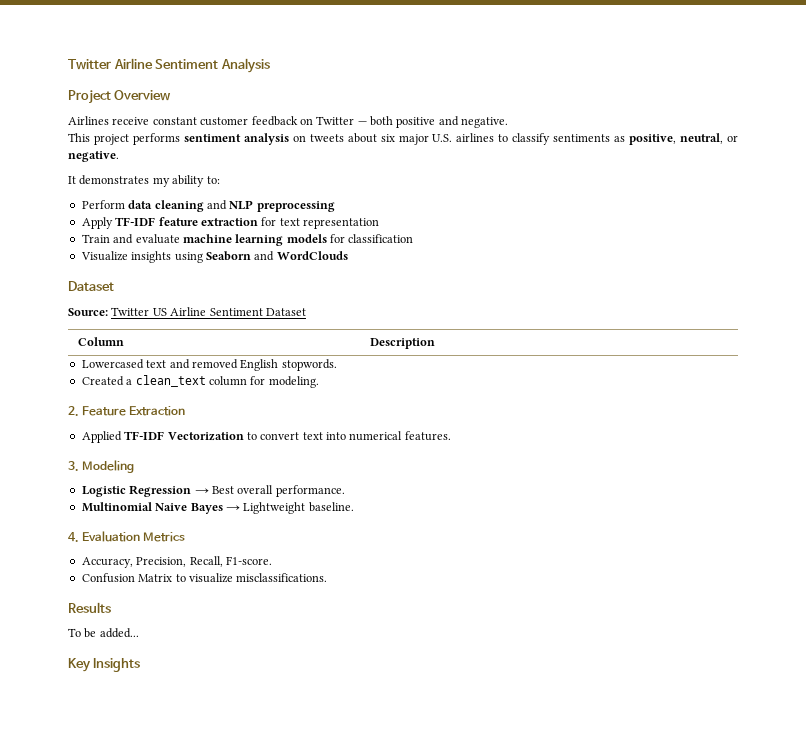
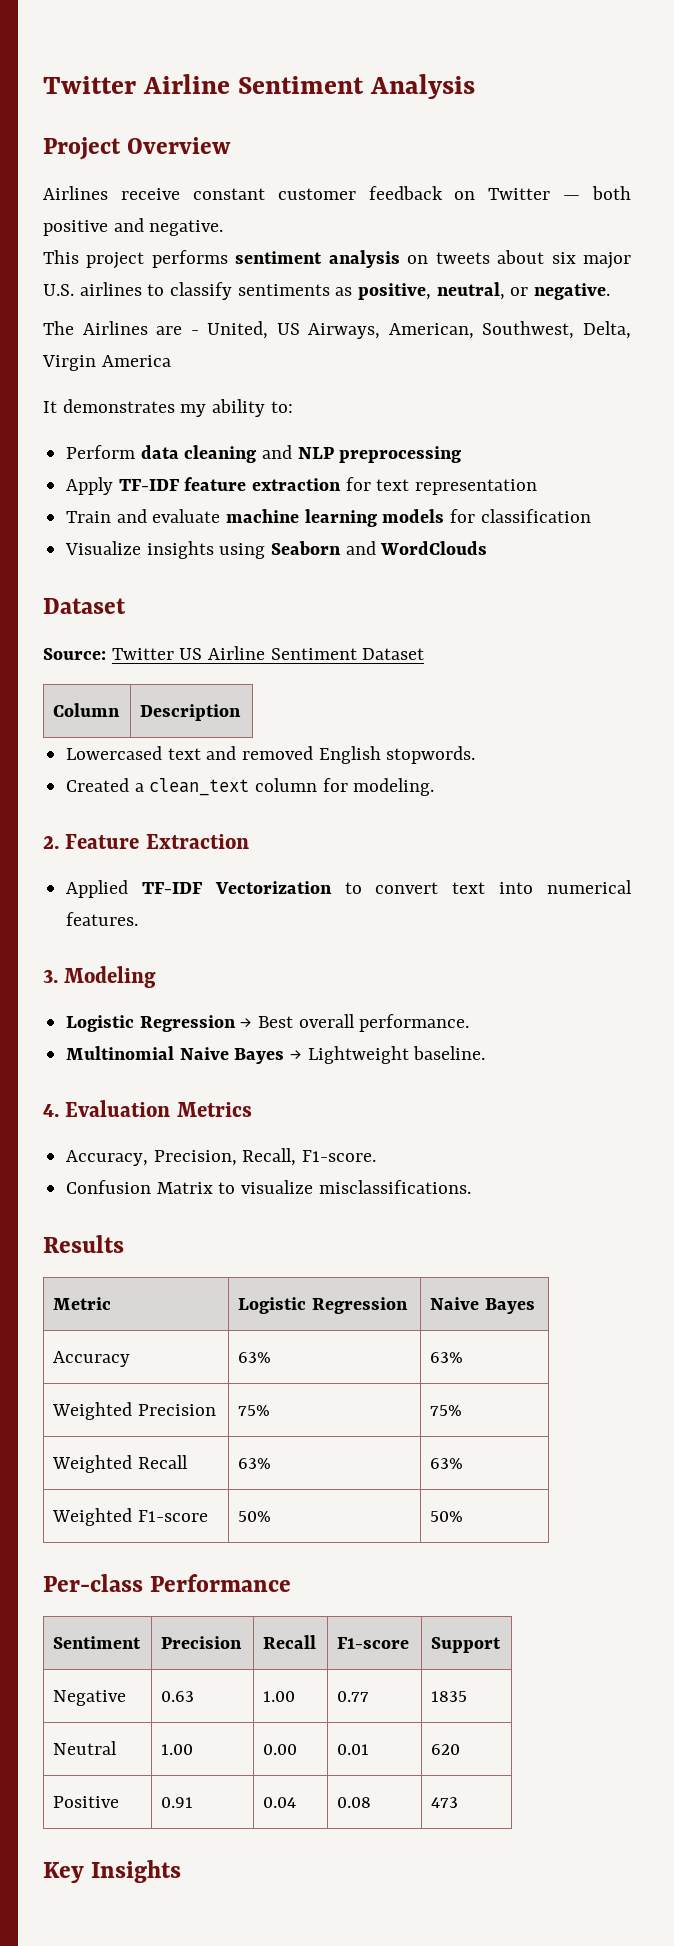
(119, 156) none -> [43,321,631,339] [42,355,171,371] // The Airlines are - United, US Airways, American, Southwest, Delta, Virgin America
[68,628,139,638] // To be added... -> [53,1297,112,1310] [238,1297,408,1314] [430,1297,535,1314] [53,1351,131,1367] [238,1352,272,1363] [430,1352,464,1363] [52,1402,216,1420] [238,1405,271,1416] [430,1405,463,1416] [52,1455,188,1473] [238,1458,272,1469] [430,1458,464,1469] [52,1508,208,1526] [238,1511,272,1522] [430,1511,464,1522] [43,1574,292,1592] [53,1636,142,1649] [161,1636,243,1649] [263,1635,317,1649] [337,1637,410,1649] [431,1637,502,1653] [53,1690,127,1706] [161,1691,195,1702] [263,1691,296,1702] [337,1691,370,1702] [431,1691,468,1702] [53,1741,118,1755] [161,1744,194,1755] [263,1744,298,1755] [337,1744,370,1755] [431,1744,461,1755] [53,1796,120,1808] [161,1797,194,1808] [263,1797,297,1808] [337,1797,372,1808] [431,1797,459,1808] // Metric | Logistic Regression | Naive Bayes // Accuracy | 63% | 63% // Weighted Precision | 75% | 75% // Weighted Recall | 63% | 63% // Weighted F1-score | 50% | 50% // Per-class Performance // Sentiment | Precision | Recall | F1-score | Support // Negative | 0.63 | 1.00 | 0.77 | 1835 // Neutral | 1.00 | 0.00 | 0.01 | 620 // Positive | 0.91 | 0.04 | 0.08 | 473

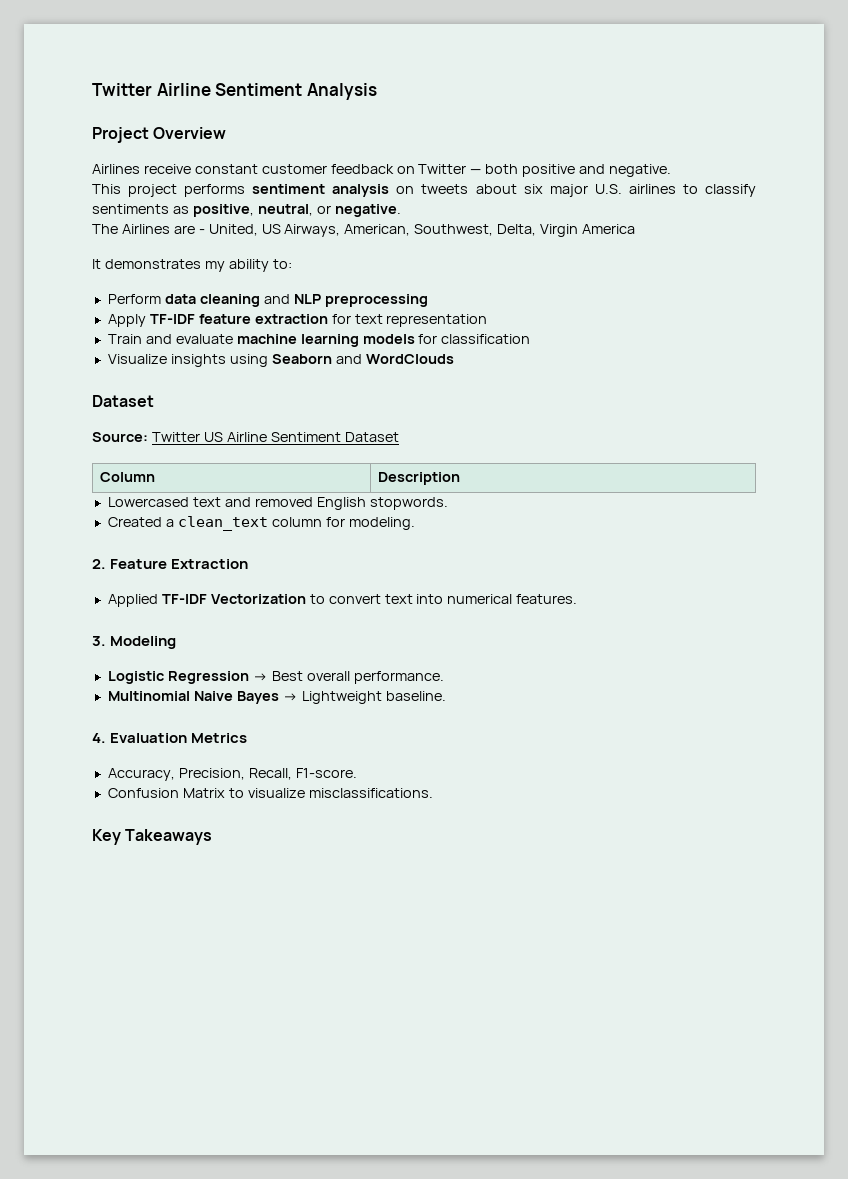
[43,1235,124,1253] [53,1297,112,1310] [238,1297,408,1314] [430,1297,535,1314] [53,1351,131,1367] [238,1352,272,1363] [430,1352,464,1363] [52,1402,216,1420] [238,1405,271,1416] [430,1405,463,1416] [52,1455,188,1473] [238,1458,272,1469] [430,1458,464,1469] [52,1508,208,1526] [238,1511,272,1522] [430,1511,464,1522] [43,1574,292,1592] [53,1636,142,1649] [161,1636,243,1649] [263,1635,317,1649] [337,1637,410,1649] [431,1637,502,1653] [53,1690,127,1706] [161,1691,195,1702] [263,1691,296,1702] [337,1691,370,1702] [431,1691,468,1702] [53,1741,118,1755] [161,1744,194,1755] [263,1744,298,1755] [337,1744,370,1755] [431,1744,461,1755] [53,1796,120,1808] [161,1797,194,1808] [263,1797,297,1808] [337,1797,372,1808] [431,1797,459,1808] // Results // Metric | Logistic Regression | Naive Bayes // Accuracy | 63% | 63% // Weighted Precision | 75% | 75% // Weighted Recall | 63% | 63% // Weighted F1-score | 50% | 50% // Per-class Performance // Sentiment | Precision | Recall | F1-score | Support // Negative | 0.63 | 1.00 | 0.77 | 1835 // Neutral | 1.00 | 0.00 | 0.01 | 620 // Positive | 0.91 | 0.04 | 0.08 | 473 -> (433, 793) none
[91,1860,182,1883] Insights -> [125,829,213,845] Takeaways

